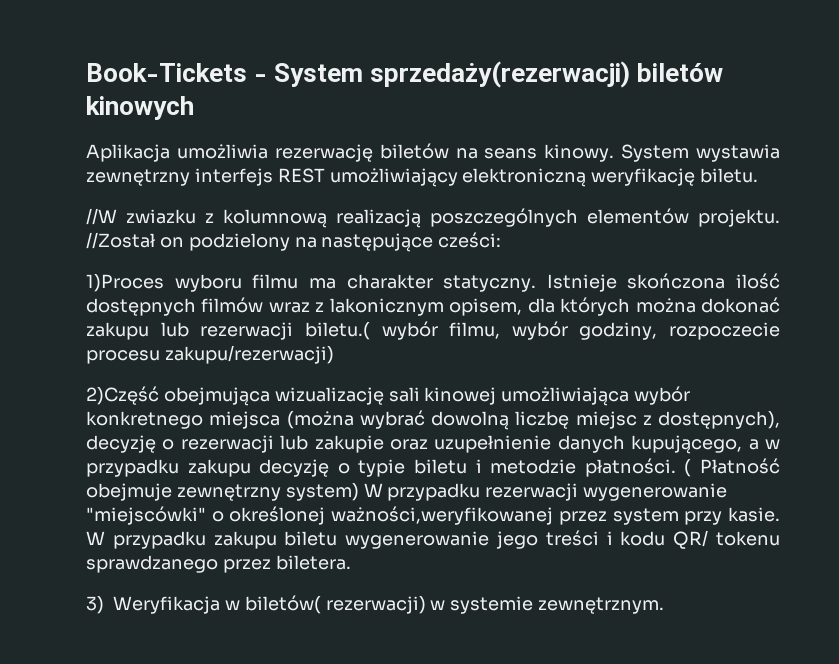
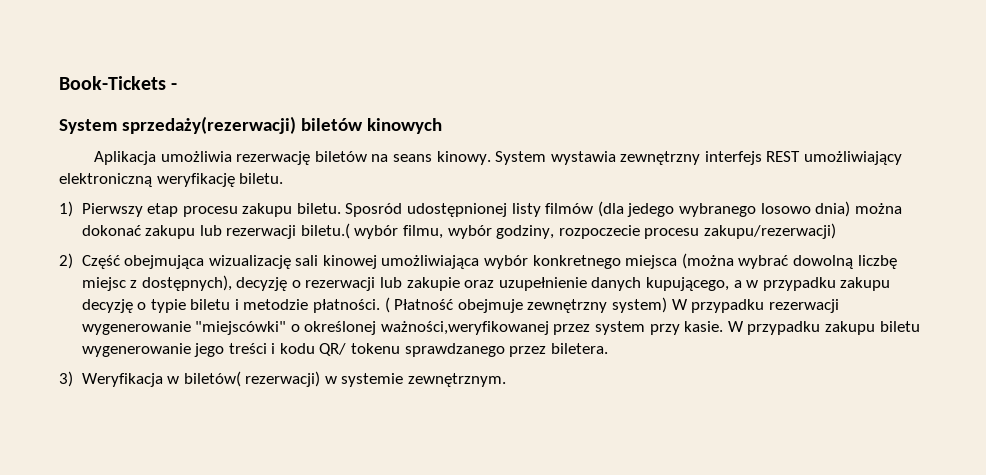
(268, 78) none -> (178, 86) //
[86,208,780,228] [86,232,502,252] [86,273,780,292] [86,297,631,316] //W zwiazku z kolumnową realizacją poszczególnych elementów projektu. //Został on podzielony na następujące cześci: // 1)Proces wyboru filmu ma charakter statyczny. Istnieje skończona ilość dostępnych filmów wraz z lakonicznym opisem, dla których -> [59,201,851,217] 1) Pierwszy etap procesu zakupu biletu. Sposród udostępnionej listy filmów (dla jedego wybranego losowo dnia)
[86,386,159,405] 2)Część -> [59,253,120,269] 2) Część

